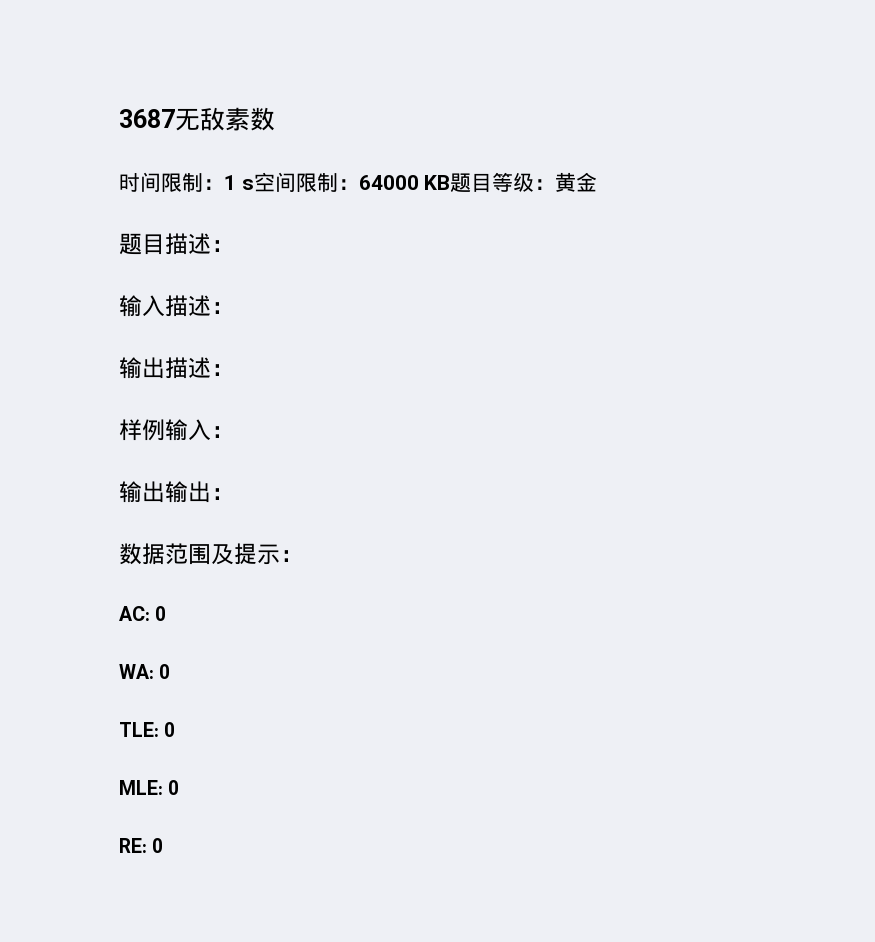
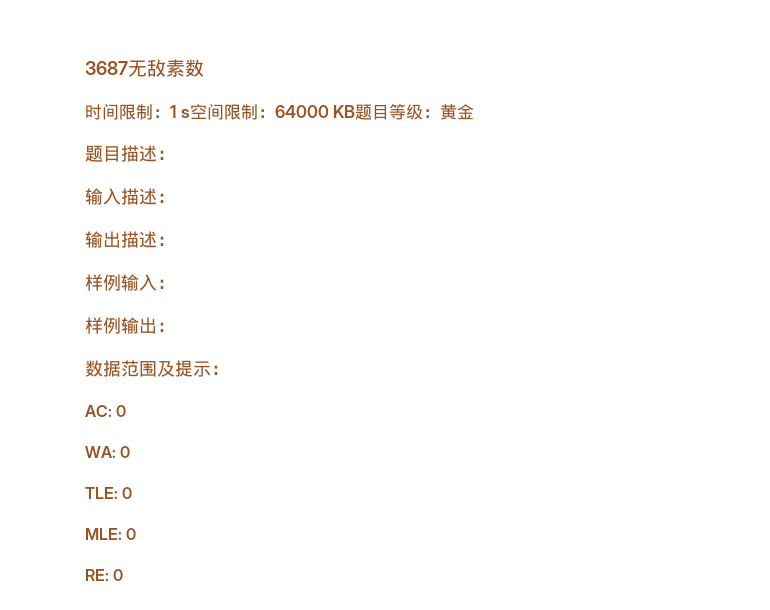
[119,481,165,503] 输出 -> [85,317,121,334] 样例

